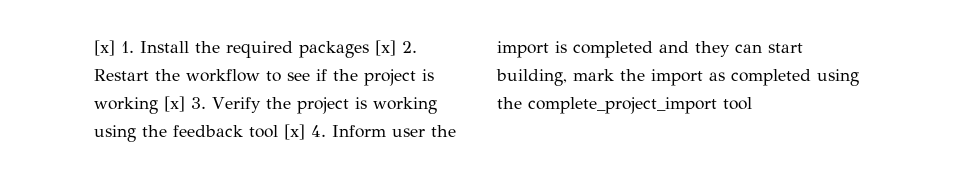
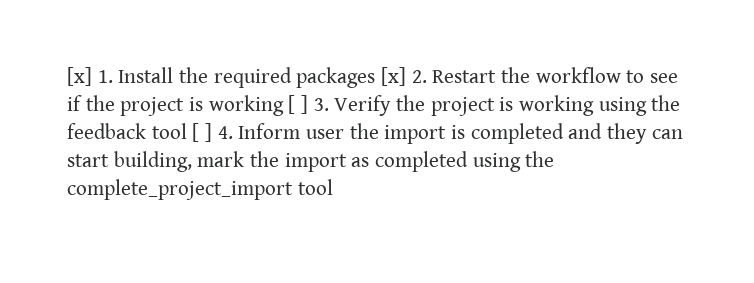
[164,96,185,112] [x] -> [288,95,309,114] [ ]
[284,124,305,140] [x] -> [192,123,213,142] [ ]

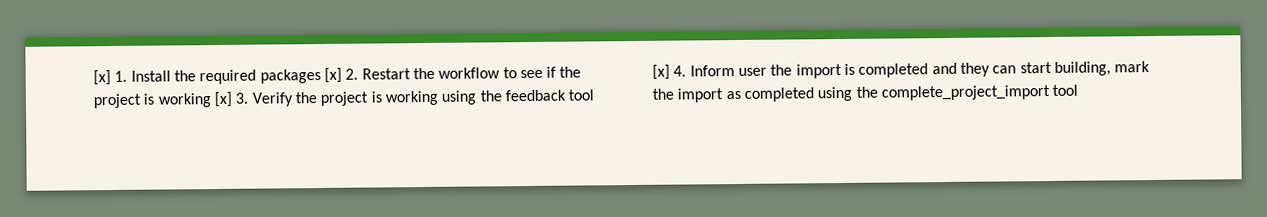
[288,95,309,114] [ ] -> [213,91,232,108] [x]
[192,123,213,142] [ ] -> [652,64,670,80] [x]

